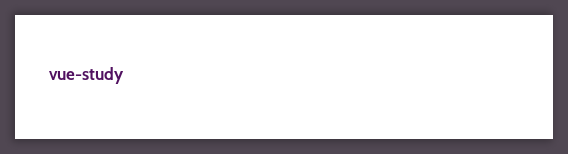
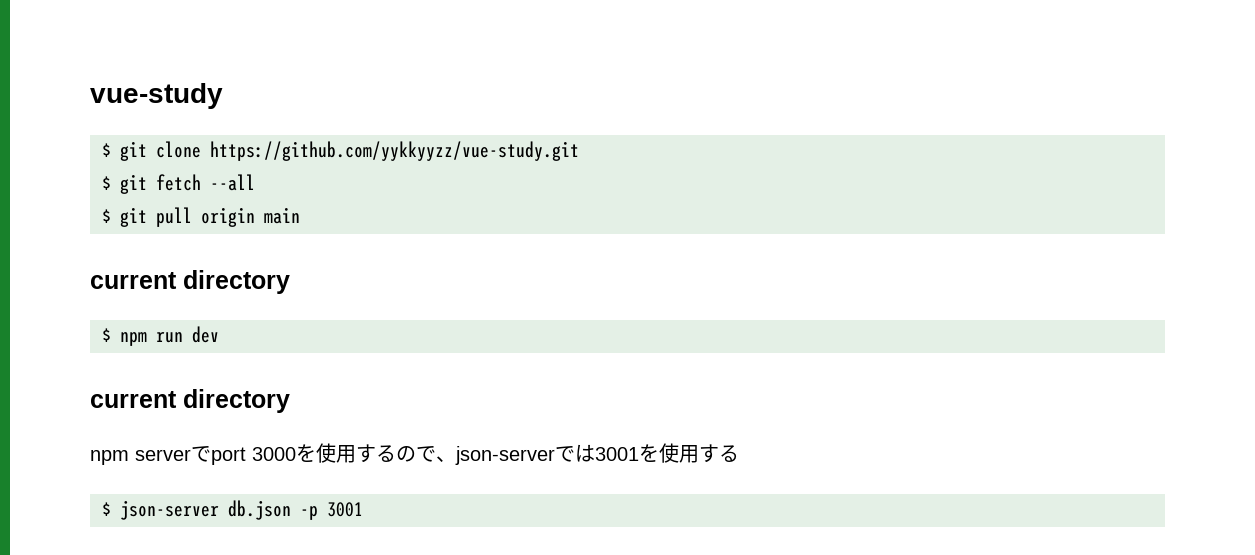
(124, 75) none -> [102,141,579,161] [102,174,255,194] [102,207,300,227] [90,270,290,294] [102,326,219,346] [90,389,290,413] [90,443,739,465] [102,500,363,520] // $ git clone https://github.com/yykkyyzz/vue-study.git // $ git fetch --all // $ git pull origin main // current directory // $ npm run dev // current directory // npm serverでport 3000を使用するので、json-serverでは3001を使用する // $ json-server db.json -p 3001

